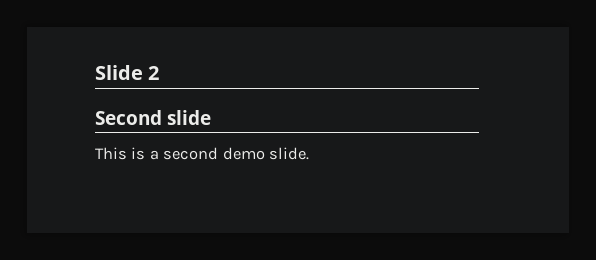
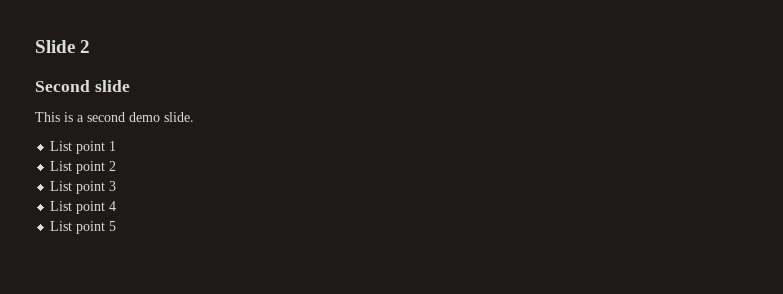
(310, 153) none -> [50,141,117,154] [50,161,117,174] [50,181,117,194] [50,201,117,214] [50,221,117,234] // List point 1 // List point 2 // List point 3 // List point 4 // List point 5

